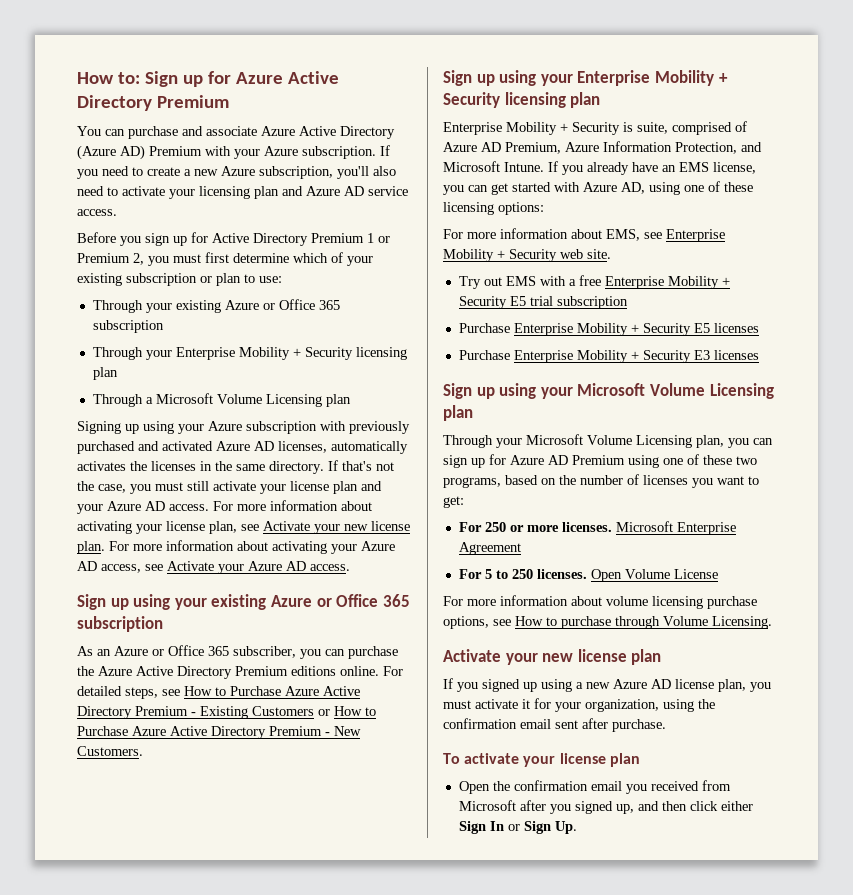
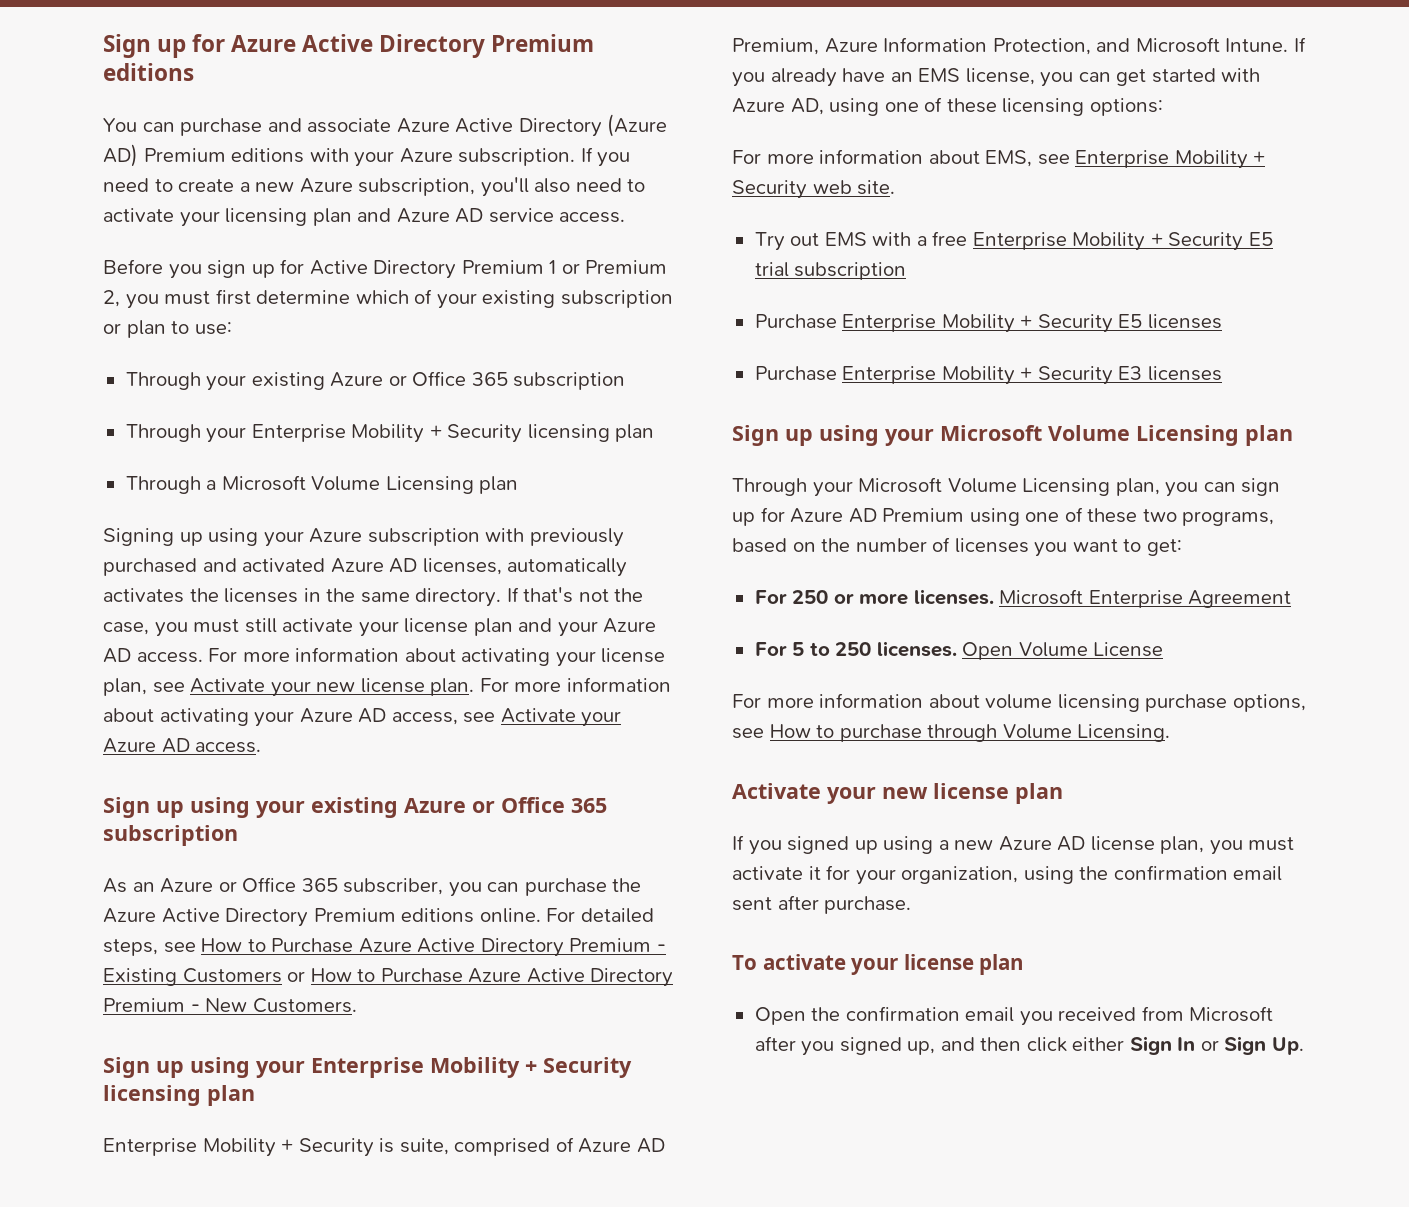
[77,72,140,84] How to: -> (103, 46) none
(229, 101) none -> [103,63,194,81] editions
(202, 151) none -> [231,148,305,163] editions

